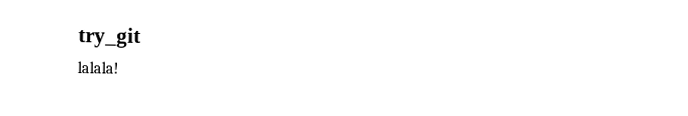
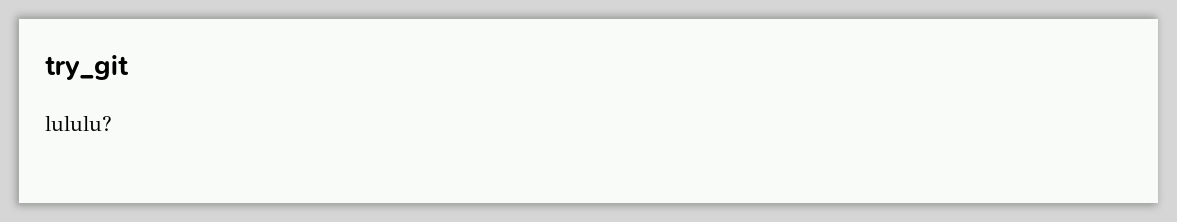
[77,61,119,74] lalala! -> [45,116,112,131] lululu?

